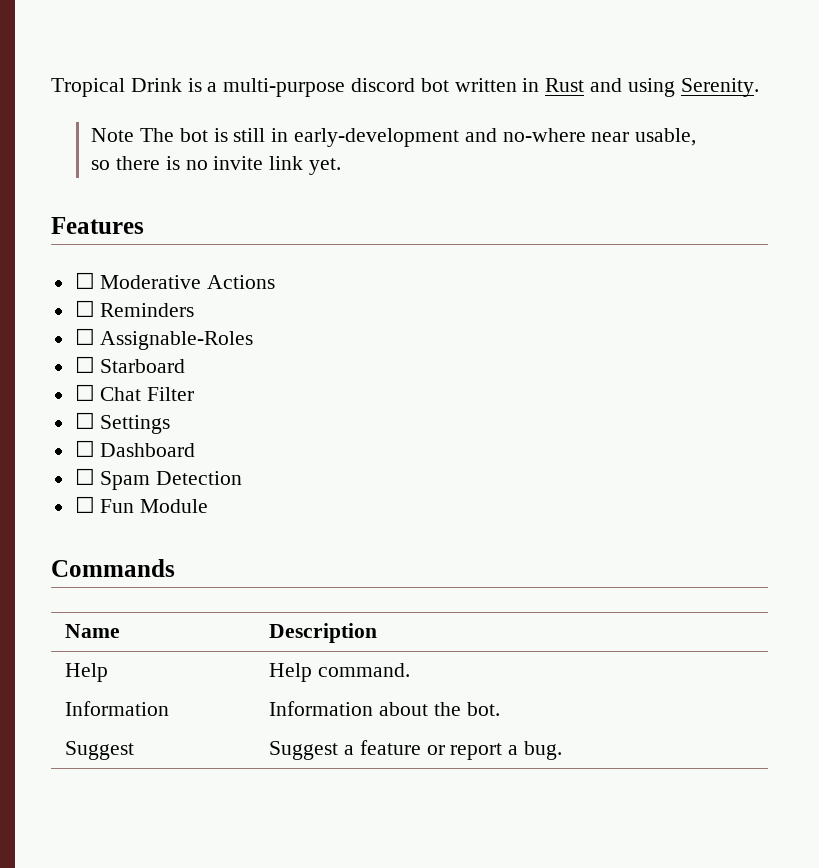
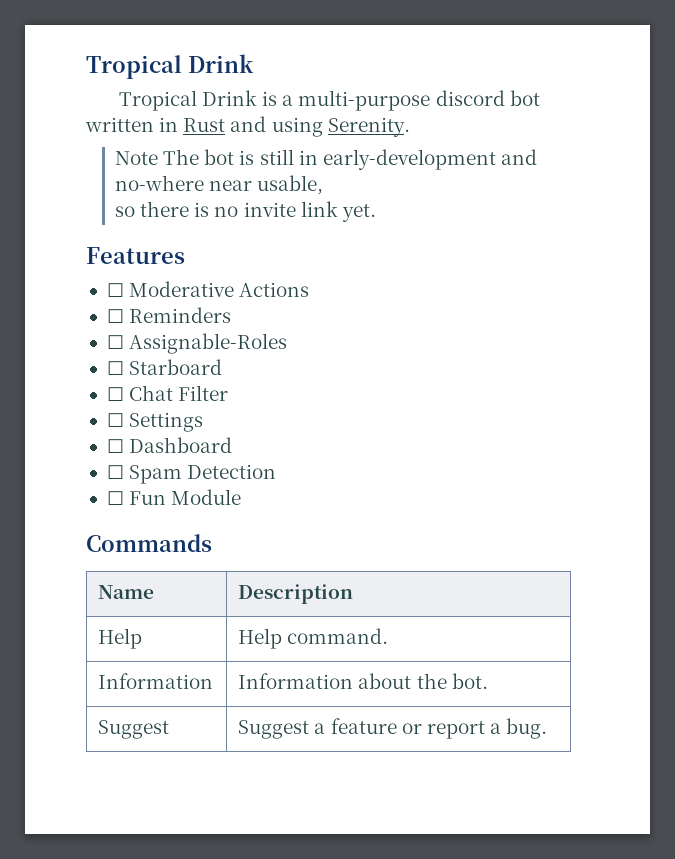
[51,78,182,97] Tropical Drink -> [86,54,254,79] [118,90,258,111] Tropical Drink // Tropical Drink

